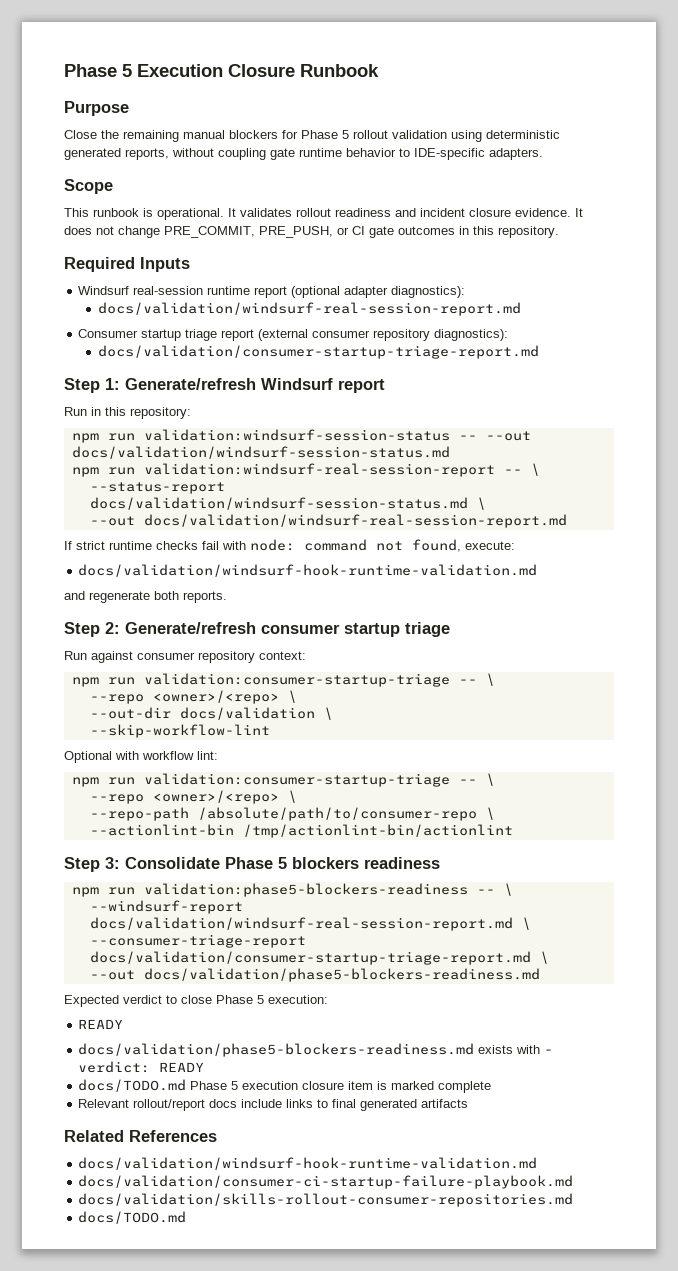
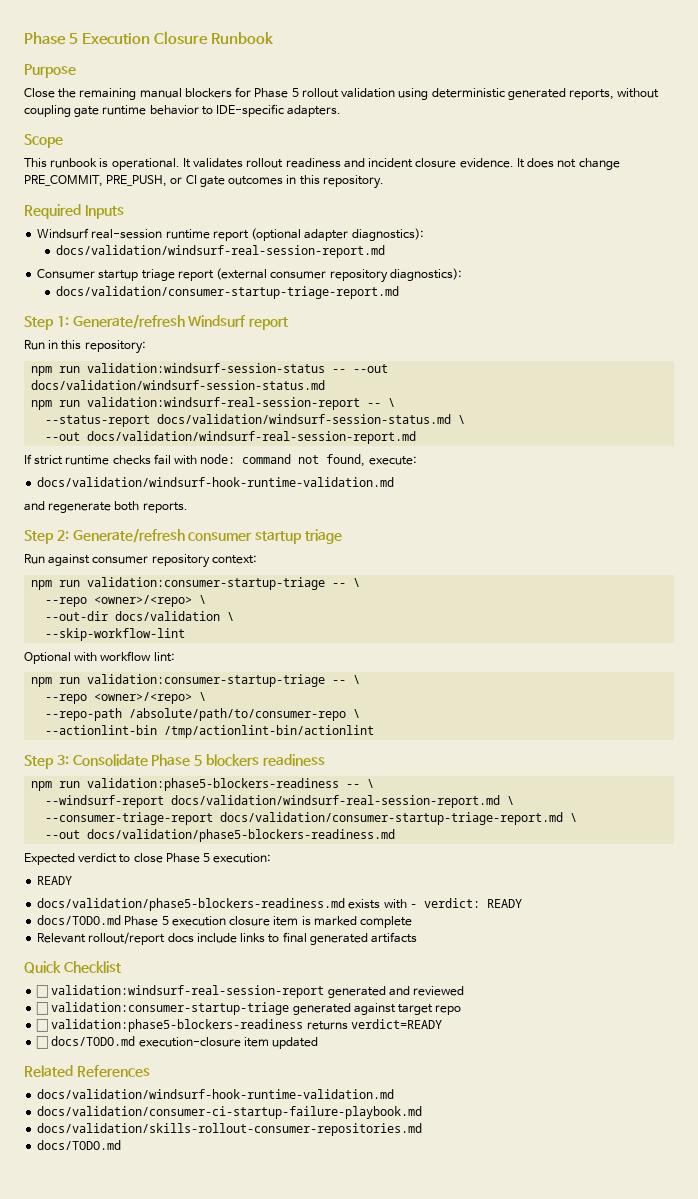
(469, 1103) none -> [24,961,121,974] [36,985,465,998] [36,1002,462,1015] [36,1019,442,1032] [36,1036,319,1049] // Quick Checklist // ☐ validation:windsurf-real-session-report generated and reviewed // ☐ validation:consumer-startup-triage generated against target repo // ☐ validation:phase5-blockers-readiness returns verdict=READY // ☐ docs/TODO.md execution-closure item updated

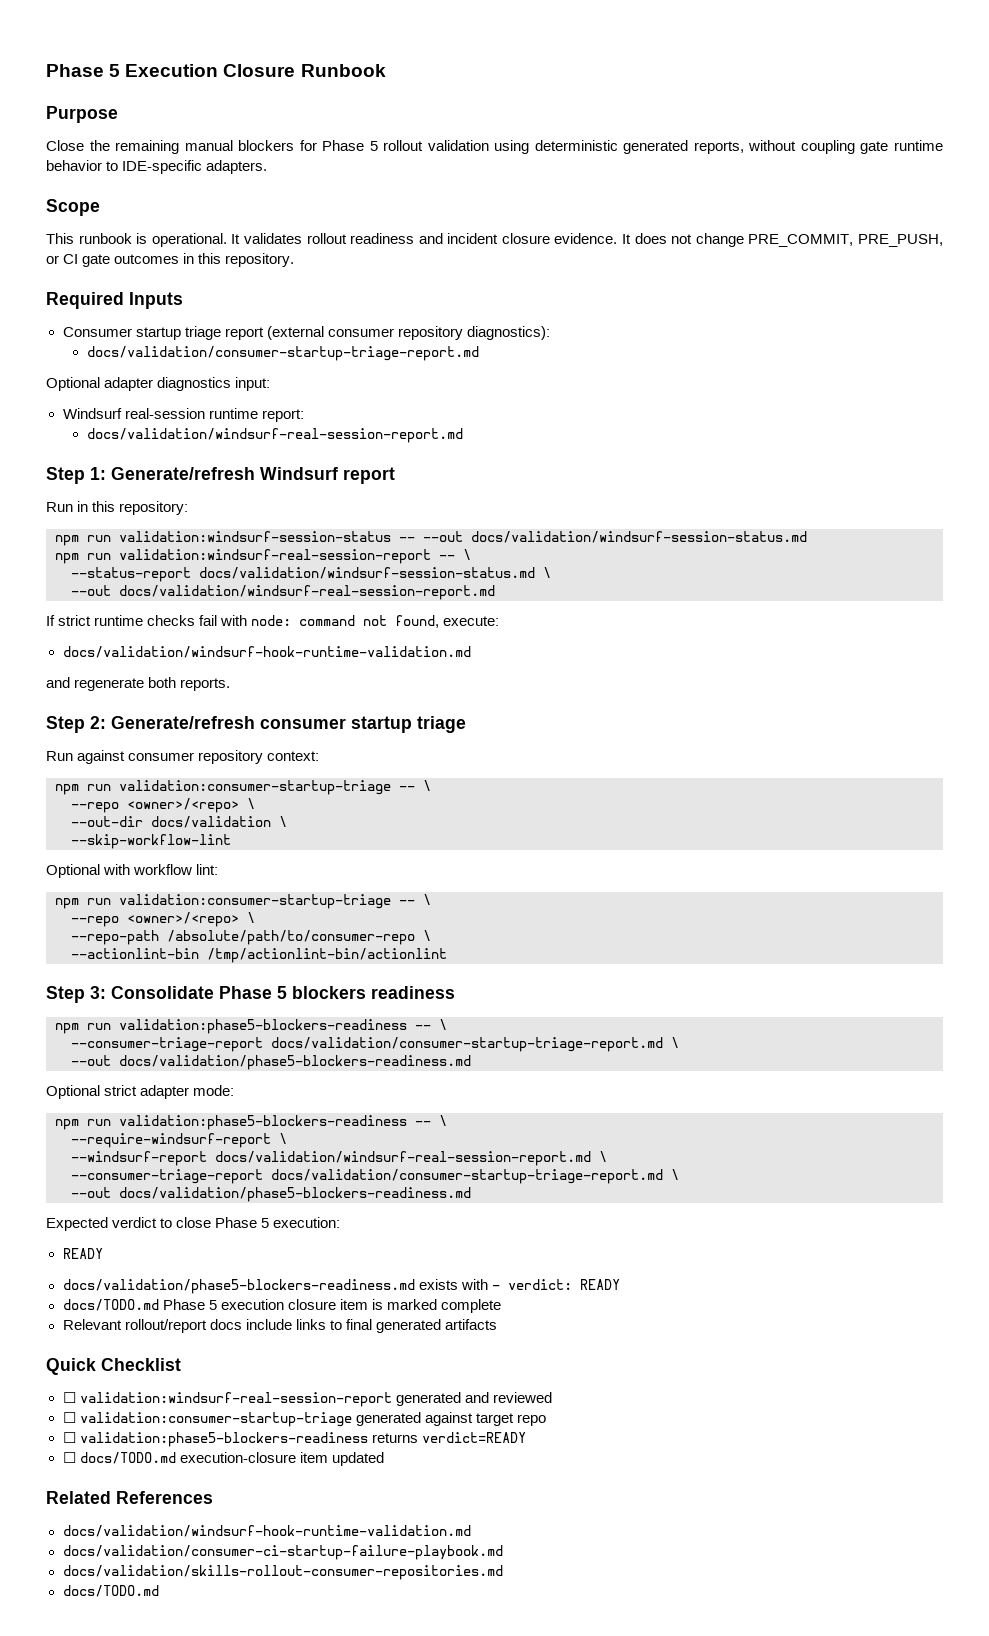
[37,228,424,241] [55,245,385,258] // Windsurf real-session runtime report (optional adapter diagnostics): // docs/validation/windsurf-real-session-report.md -> (183, 300) none
(399, 292) none -> [46,377,271,391] [62,408,304,422] [86,428,463,443] // Optional adapter diagnostics input: // Windsurf real-session runtime report: // docs/validation/windsurf-real-session-report.md
(375, 783) none -> [71,1037,679,1052] [71,1055,471,1070] [46,1085,235,1099] [55,1115,447,1130] [71,1133,287,1148] // --consumer-triage-report docs/validation/consumer-startup-triage-report.md \ // --out docs/validation/phase5-blockers-readiness.md // Optional strict adapter mode: // npm run validation:phase5-blockers-readiness -- \ // --require-windsurf-report \

